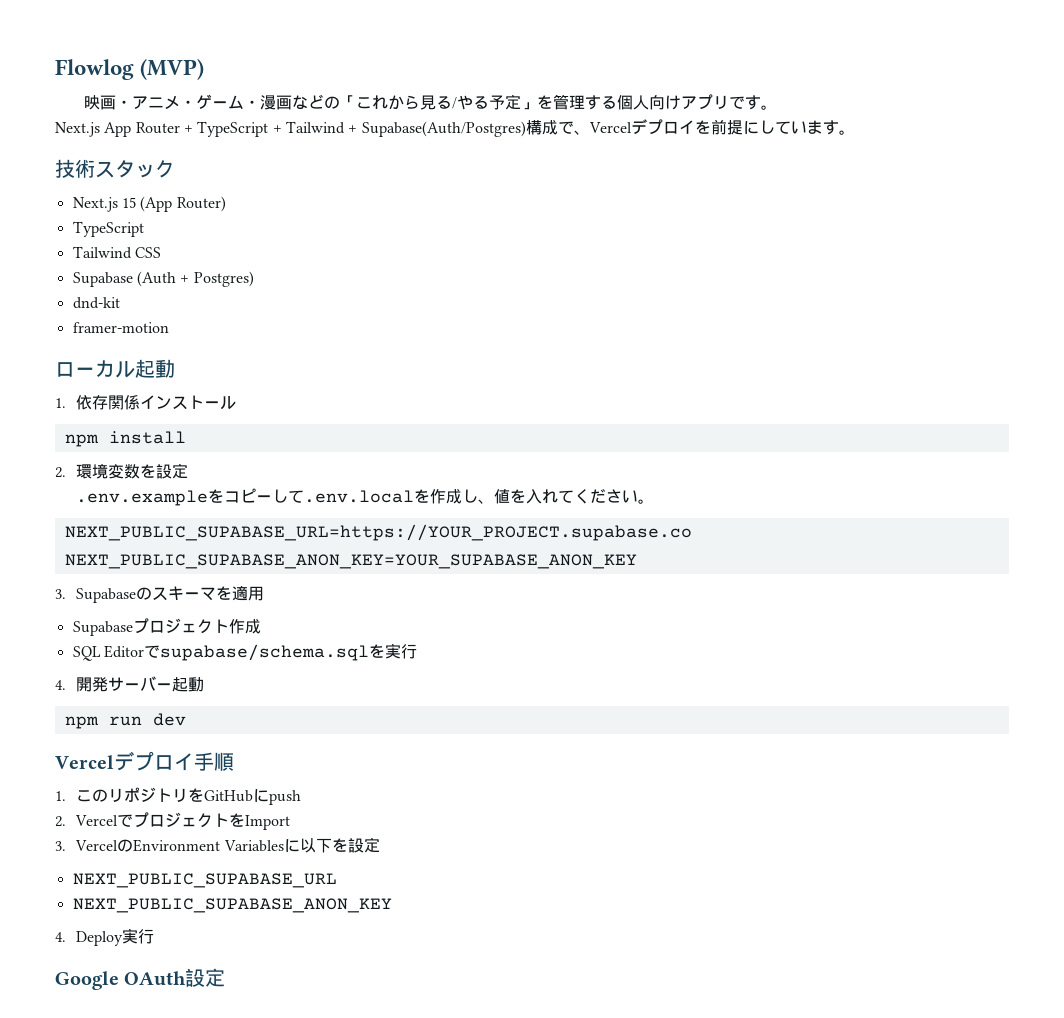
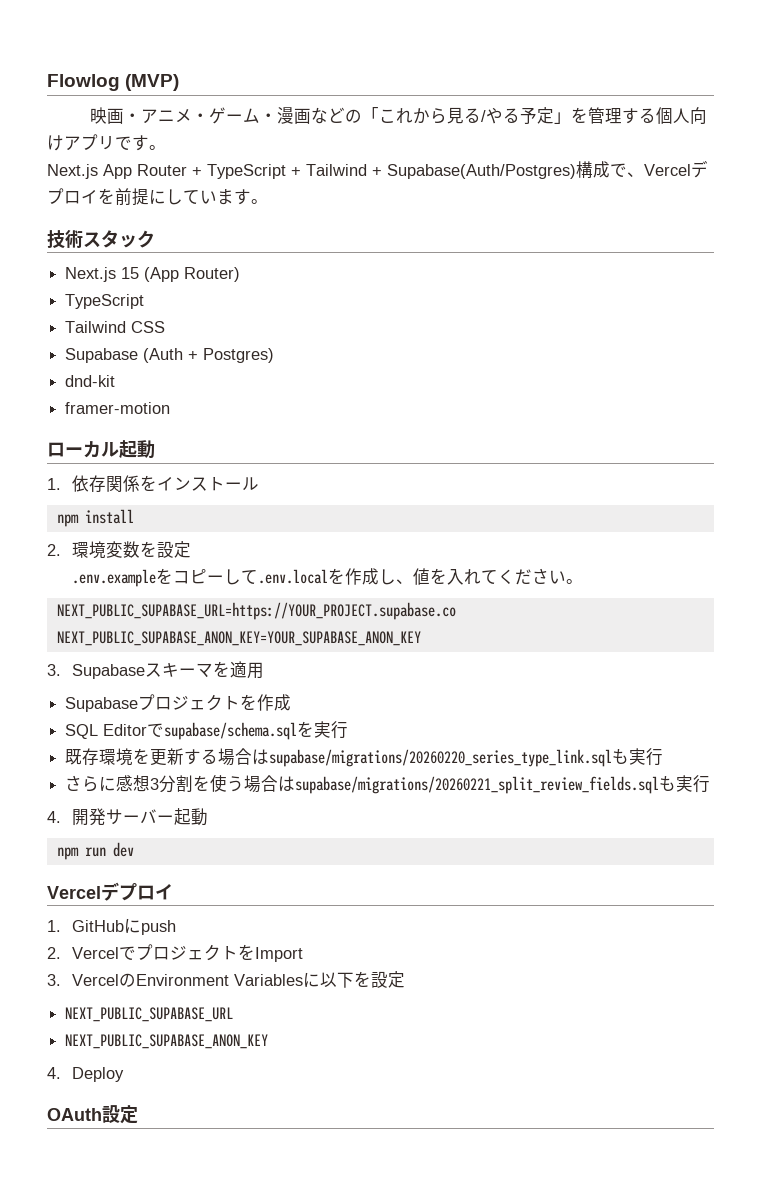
(141, 402) none -> [139,475,157,491] を
[136,587,153,600] の -> (145, 671) none
(229, 626) none -> [240,694,258,710] を
(417, 651) none -> [65,748,664,767] [65,775,711,794] // 既存環境を更新する場合はsupabase/migrations/20260220_series_type_link.sqlも実行 // さらに感想3分割を使う場合はsupabase/migrations/20260221_split_review_fields.sqlも実行
[194,752,234,771] [55,787,205,802] 手順 // 1.このリポジトリを -> [47,920,61,932] // 1.
[122,928,155,944] [55,971,119,990] 実行 // Google -> (124, 1074) //

